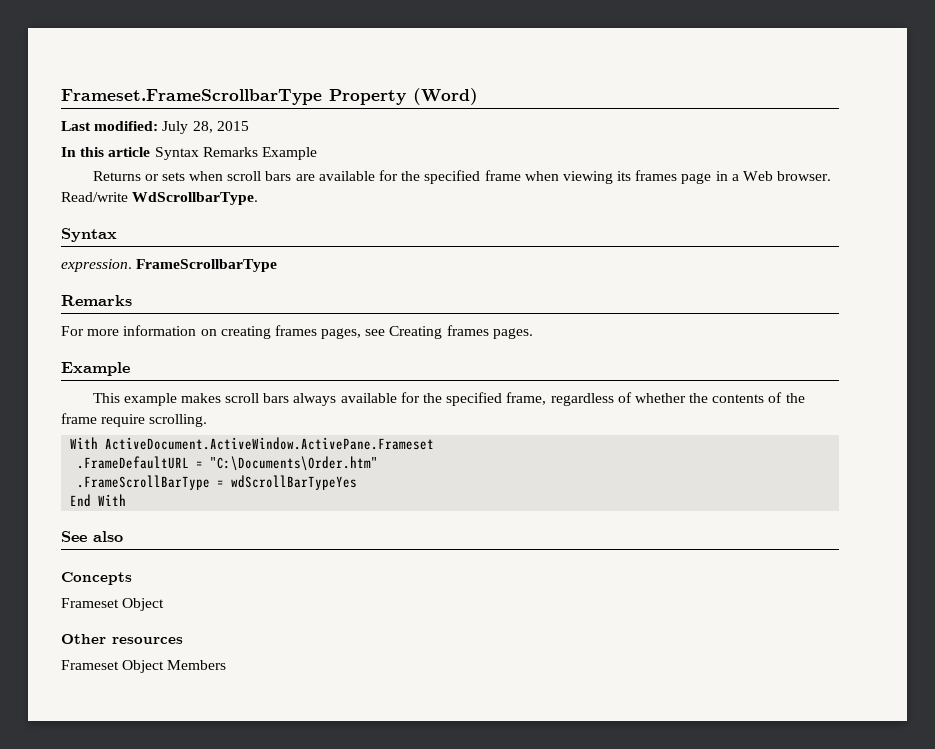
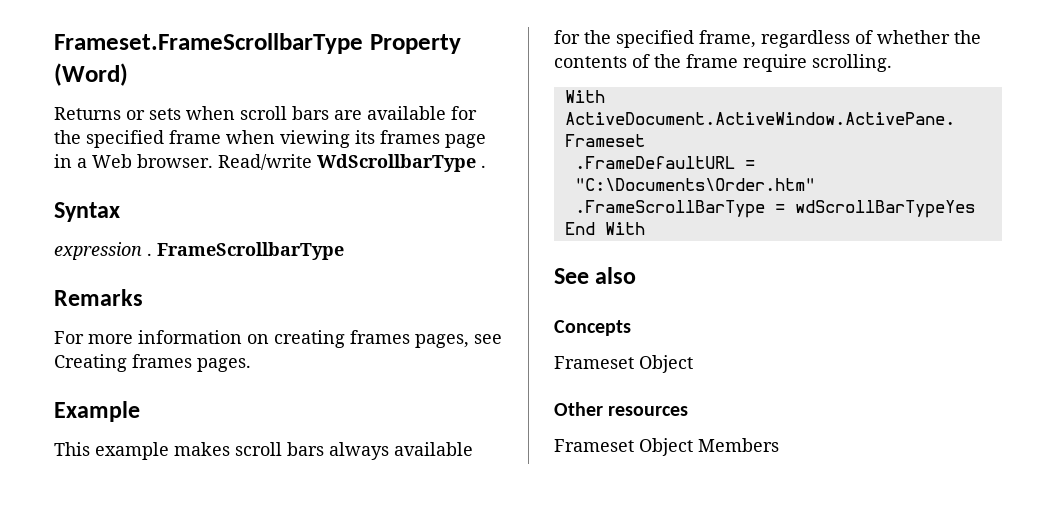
[61,121,249,134] [61,147,317,160] // Last modified: July 28, 2015 // In this article Syntax Remarks Example -> (128, 74) none
[132,192,259,205] WdScrollbarType. -> [317,154,486,172] WdScrollbarType .
[61,259,132,272] expression. -> [54,242,152,260] expression .

